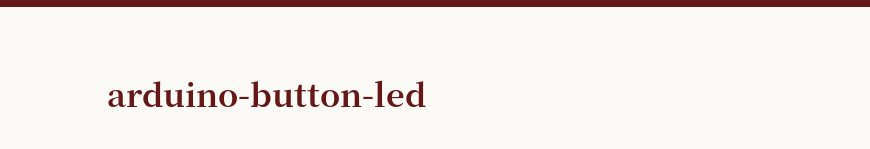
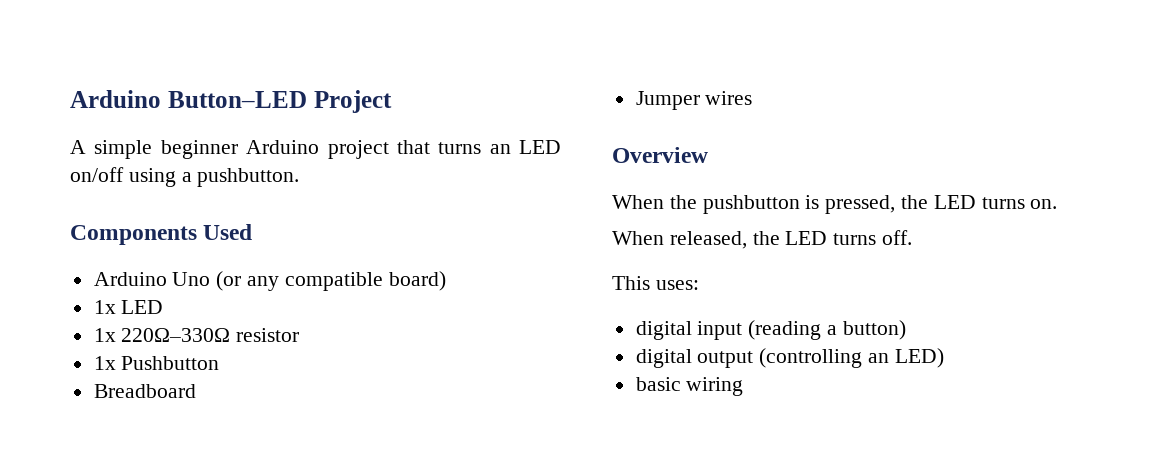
[107,80,426,107] arduino-button-led -> [70,90,392,113] [70,140,561,159] [70,167,300,187] [70,224,253,245] [93,271,446,291] [93,300,164,314] [93,328,300,342] [93,356,220,370] [93,384,196,398] [635,91,753,110] [612,147,708,163] [612,195,1058,214] [612,230,913,249] [612,276,699,290] [635,320,906,340] [635,348,944,368] [635,377,744,396] Arduino Button–LED Project // A simple beginner Arduino project that turns an LED on/off using a pushbutton. // Components Used // Arduino Uno (or any compatible board) // 1x LED // 1x 220Ω–330Ω resistor // 1x Pushbutton // Breadboard // Jumper wires // Overview // When the pushbutton is pressed, the LED turns on. // When released, the LED turns off. // This uses: // digital input (reading a button) // digital output (controlling an LED) // basic wiring

